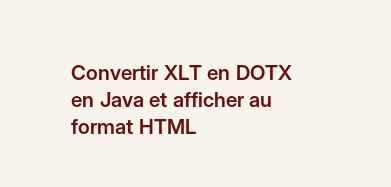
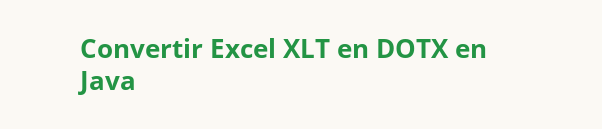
(158, 72) none -> [210,38,277,58] Excel
[149,92,273,107] [71,119,196,134] et afficher au format HTML -> (136, 83) none

